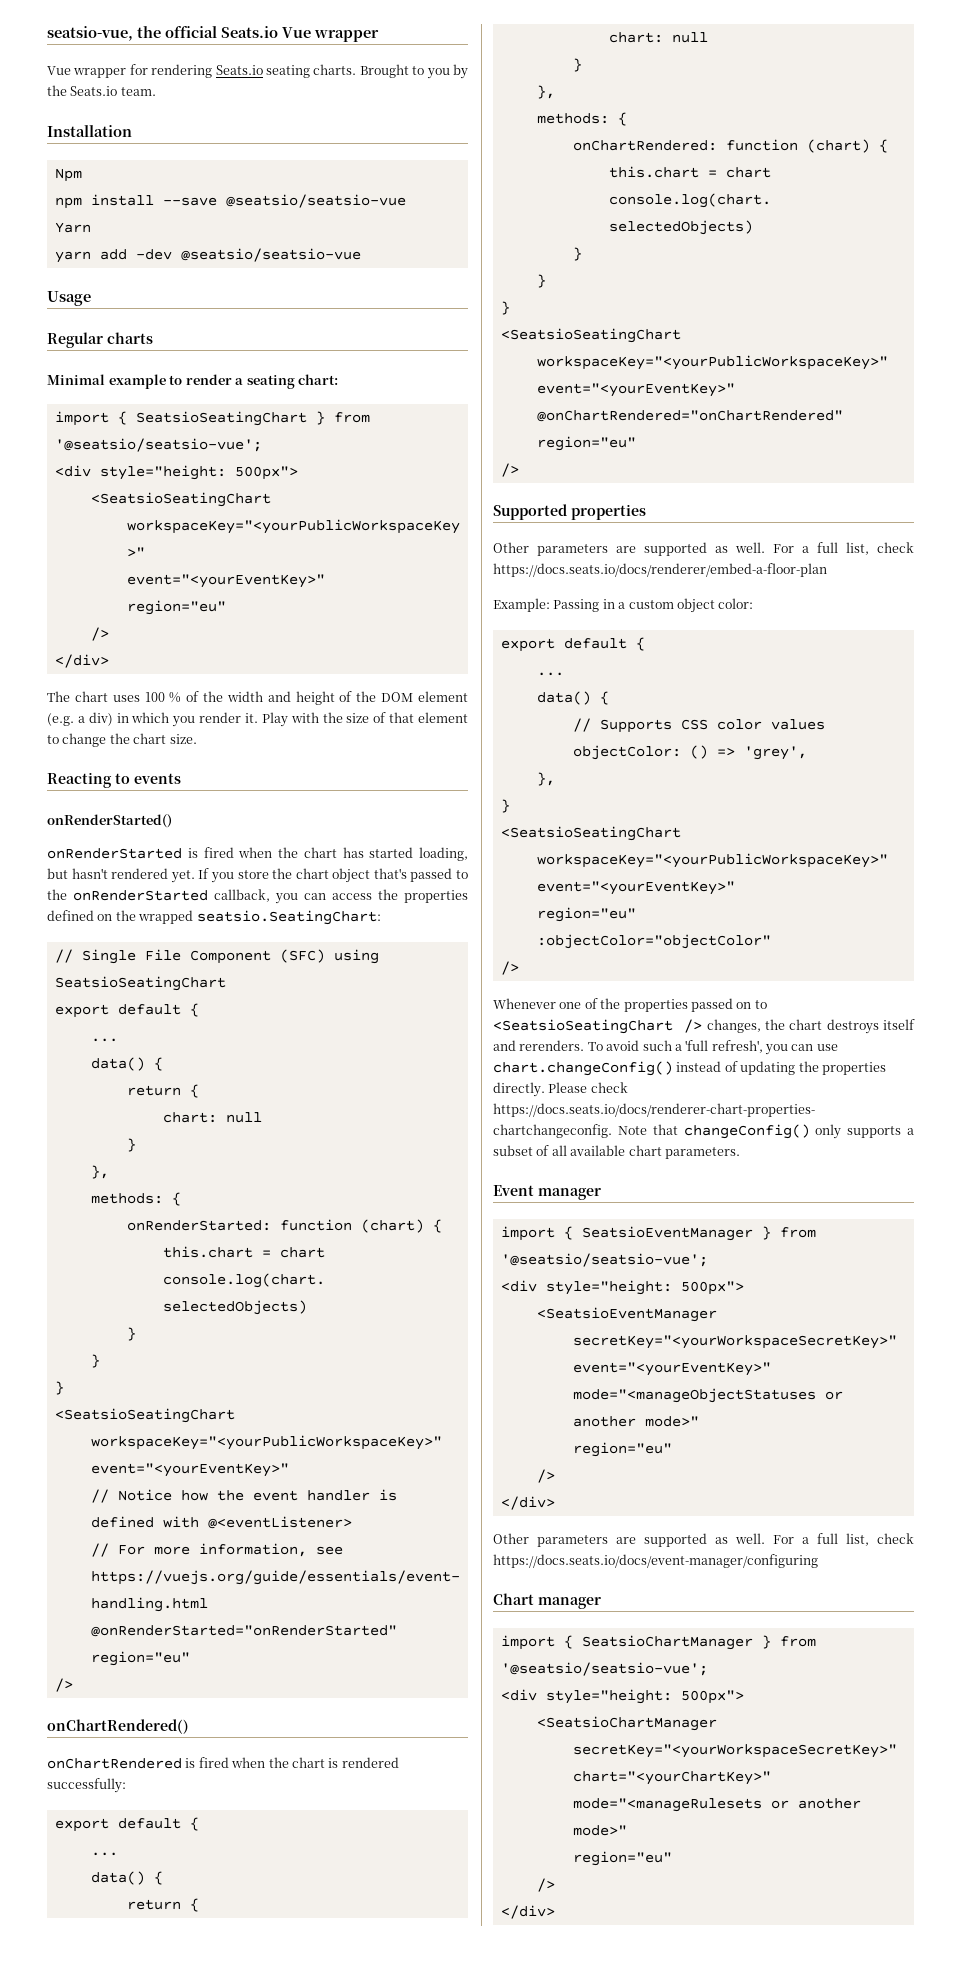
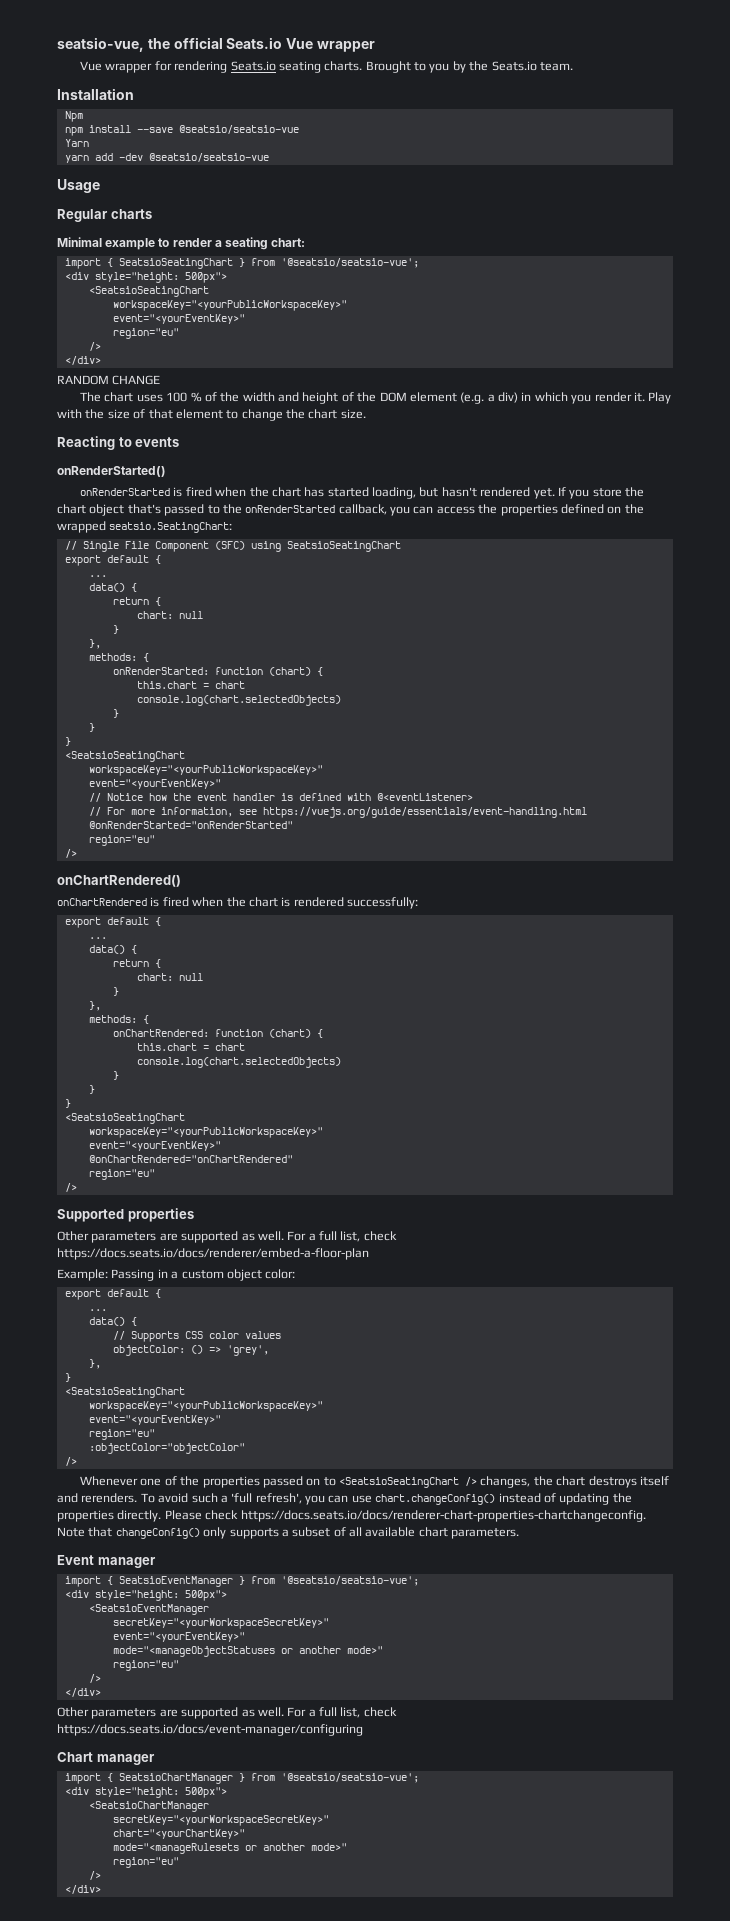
(109, 661) none -> [57,375,161,385] // RANDOM CHANGE

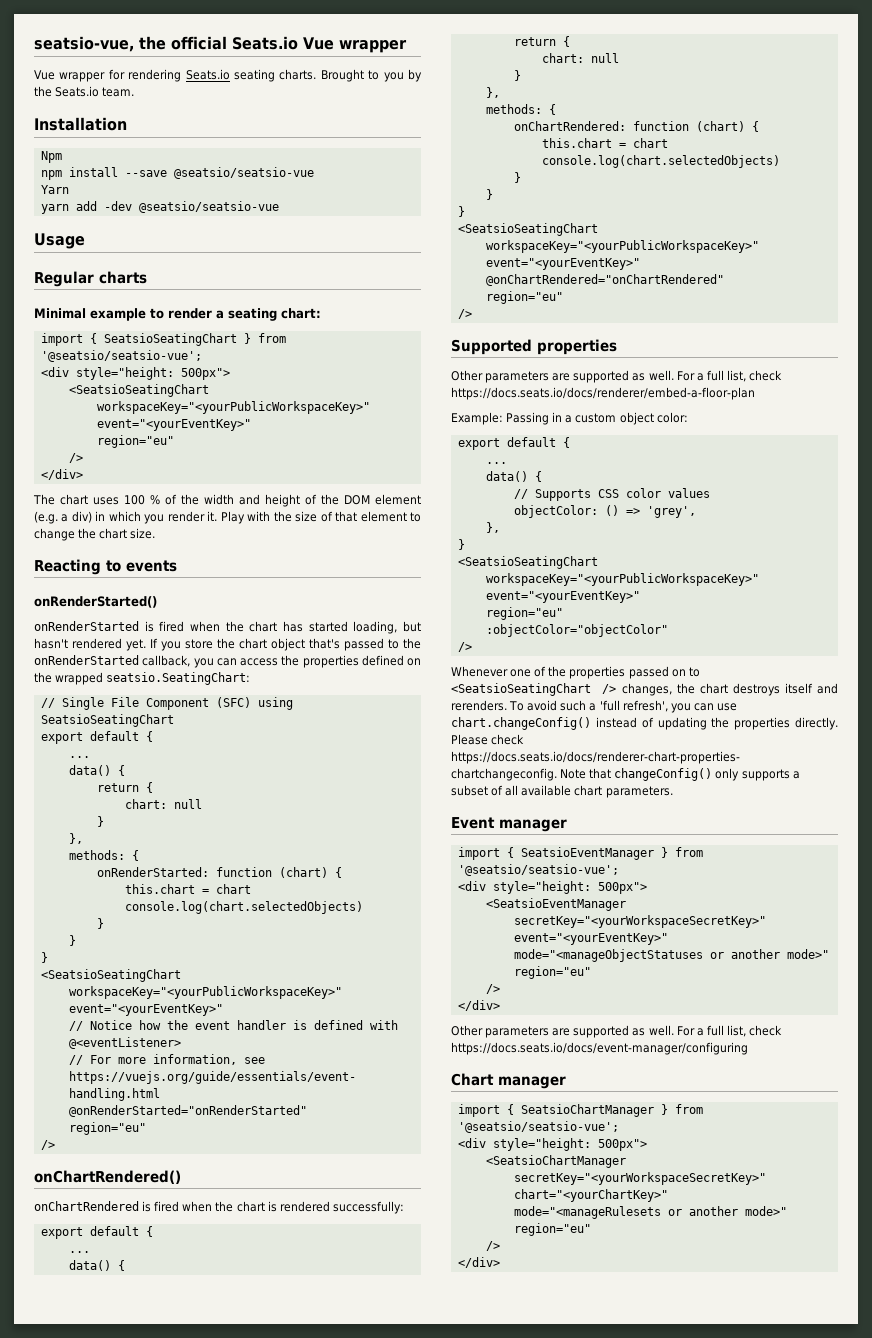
[57,375,161,385] // RANDOM CHANGE -> (83, 474) none

